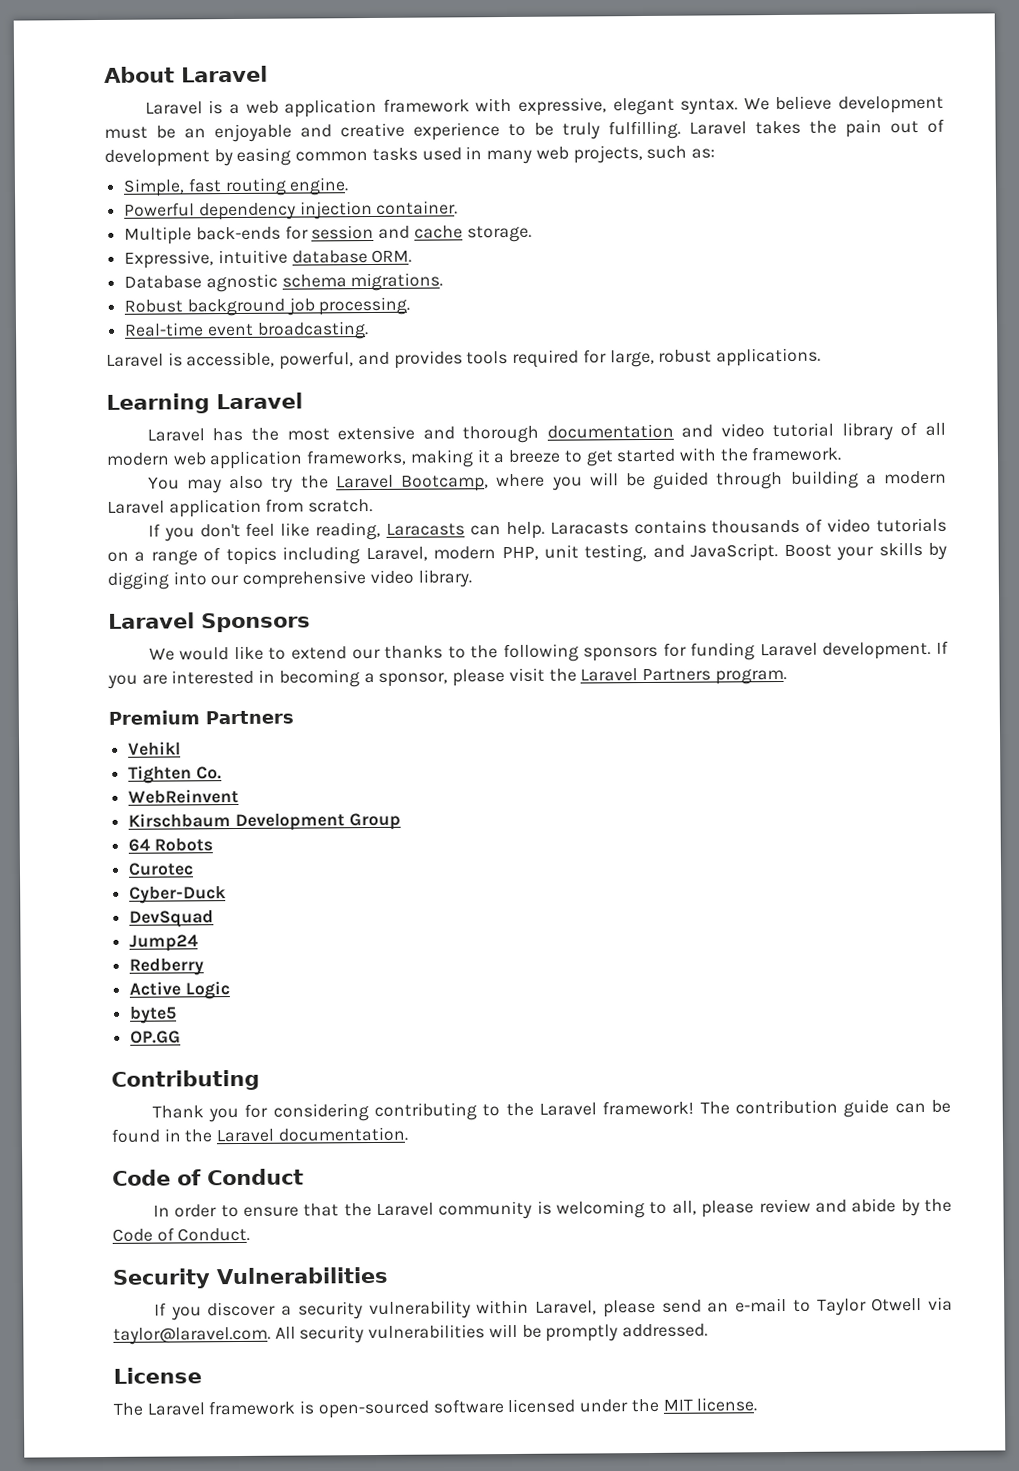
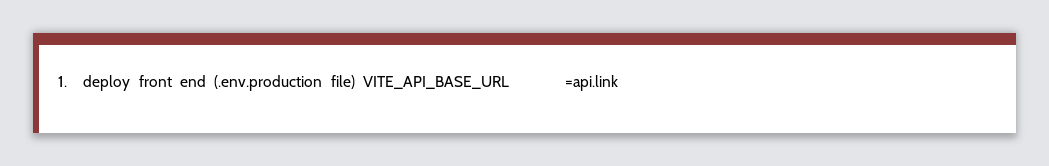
[104,65,268,83] [144,95,945,118] [104,118,945,143] [104,145,715,167] [123,177,350,197] [124,200,459,221] [124,224,532,245] [124,249,413,269] [124,272,444,293] [124,296,411,317] [124,321,369,340] [106,347,821,370] [106,392,303,414] [146,421,946,444] [106,446,842,470] [147,470,947,494] [107,498,374,518] [147,517,947,542] [107,541,947,566] [107,569,472,590] [108,612,311,633] [148,640,950,663] [107,667,787,689] [108,710,294,725] [128,741,182,756] [128,765,222,784] [128,788,240,804] [128,812,401,832] [128,838,213,852] [128,862,195,876] [129,886,228,904] [129,910,215,928] [129,934,200,952] [129,958,205,976] [129,981,230,1000] [129,1006,178,1024] [130,1030,182,1044] [111,1069,260,1091] [151,1099,952,1123] [111,1126,408,1143] [112,1168,304,1186] [152,1198,952,1220] [112,1227,251,1242] [112,1266,389,1289] [153,1296,954,1321] [113,1323,709,1345] [113,1367,202,1384] [113,1397,758,1419] About Laravel // Laravel is a web application framework with expressive, elegant syntax. We believe development must be an enjoyable and creative experience to be truly fulfilling. Laravel takes the pain out of development by easing common tasks used in many web projects, such as: // Simple, fast routing engine. // Powerful dependency injection container. // Multiple back-ends for session and cache storage. // Expressive, intuitive database ORM. // Database agnostic schema migrations. // Robust background job processing. // Real-time event broadcasting. // Laravel is accessible, powerful, and provides tools required for large, robust applications. // Learning Laravel // Laravel has the most extensive and thorough documentation and video tutorial library of all modern web application frameworks, making it a breeze to get started with the framework. // You may also try the Laravel Bootcamp, where you will be guided through building a modern Laravel application from scratch. // If you don't feel like reading, Laracasts can help. Laracasts contains thousands of video tutorials on a range of topics including Laravel, modern PHP, unit testing, and JavaScript. Boost your skills by digging into our comprehensive video library. // Laravel Sponsors // We would like to extend our thanks to the following sponsors for funding Laravel development. If you are interested in becoming a sponsor, please visit the Laravel Partners program. // Premium Partners // Vehikl // Tighten Co. // WebReinvent // Kirschbaum Development Group // 64 Robots // Curotec // Cyber-Duck // DevSquad // Jump24 // Redberry // Active Logic // byte5 // OP.GG // Contributing // Thank you for considering contributing to the Laravel framework! The contribution guide can be found in the Laravel documentation. // Code of Conduct // In order to ensure that the Laravel community is welcoming to all, please review and abide by the Code of Conduct. // Security Vulnerabilities // If you discover a security vulnerability within Laravel, please send an e-mail to Taylor Otwell via taylor@laravel.com. All security vulnerabilities will be promptly addressed. // License // The Laravel framework is open-sourced software licensed under the MIT license. -> [58,75,619,91] 1. deploy front end (.env.production file) VITE_API_BASE_URL =api.link

